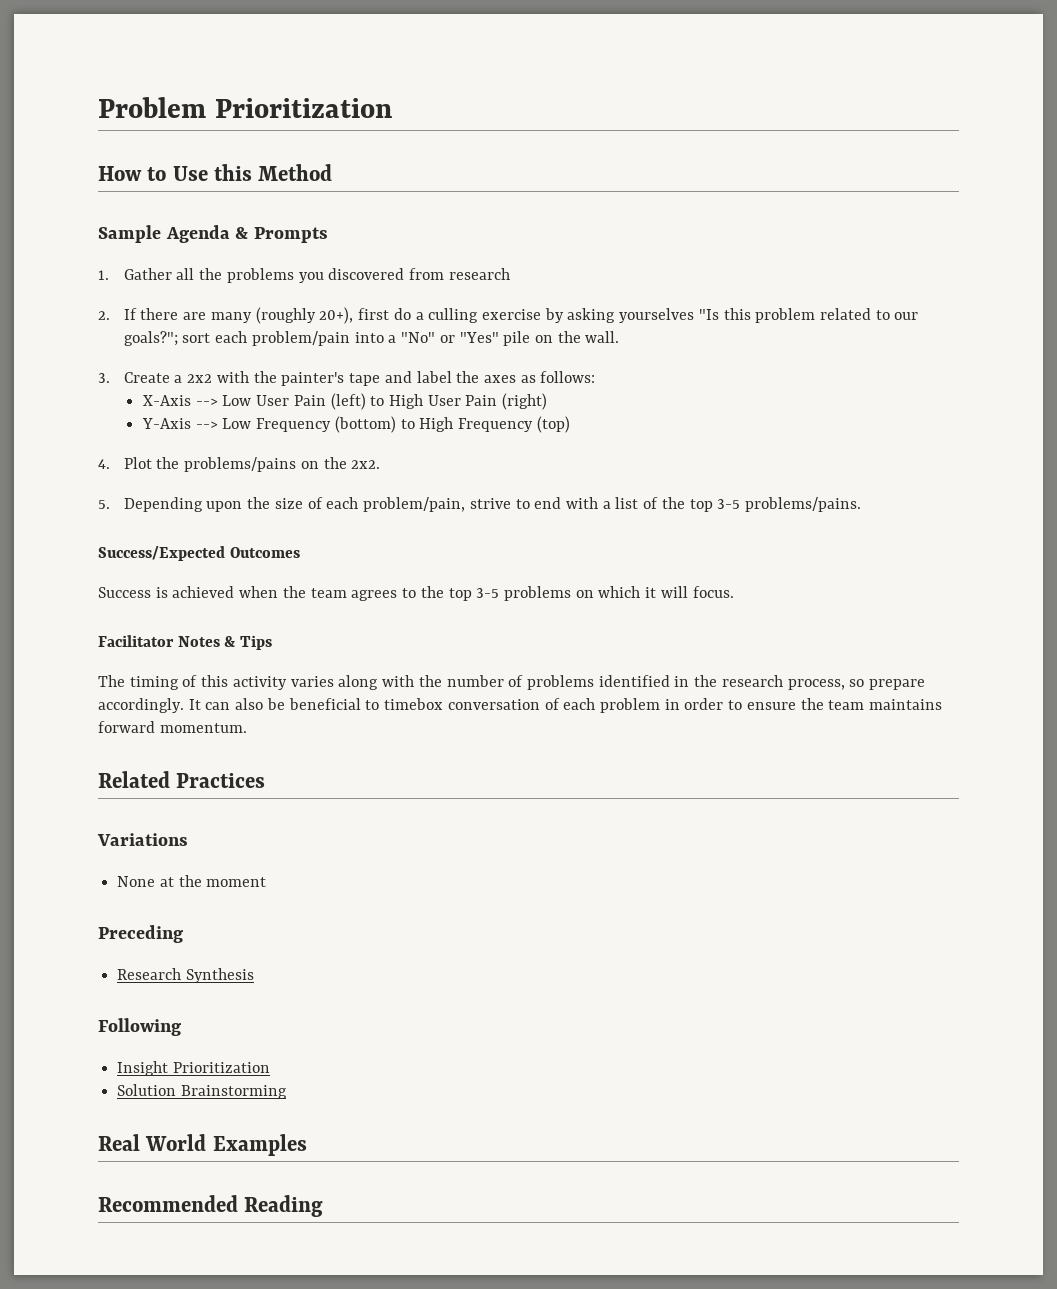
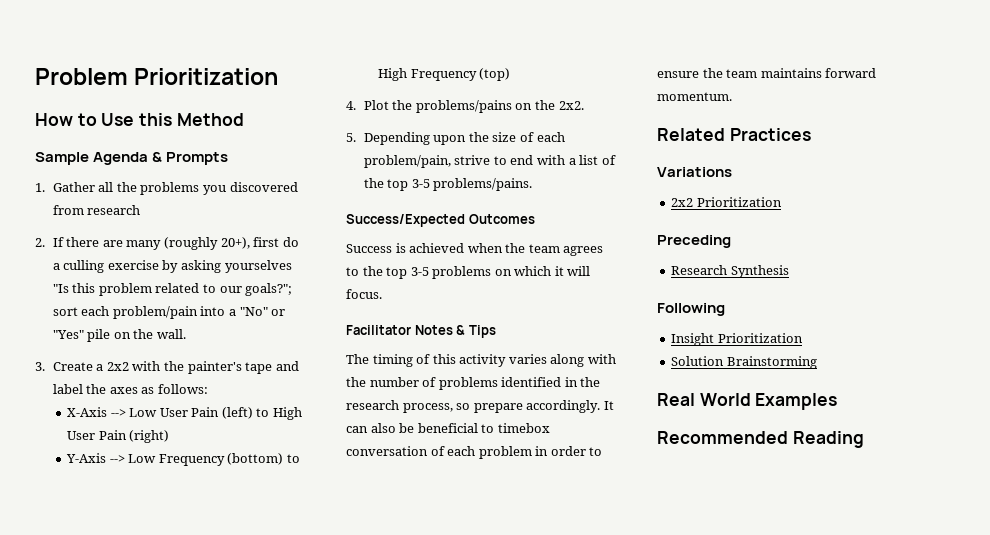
[117,875,267,887] None at the moment -> [671,197,782,207] 2x2 Prioritization

